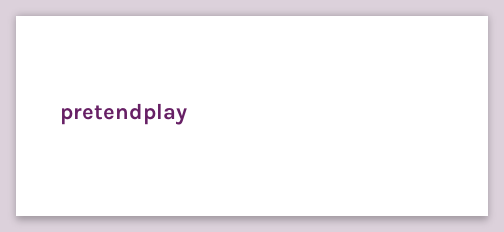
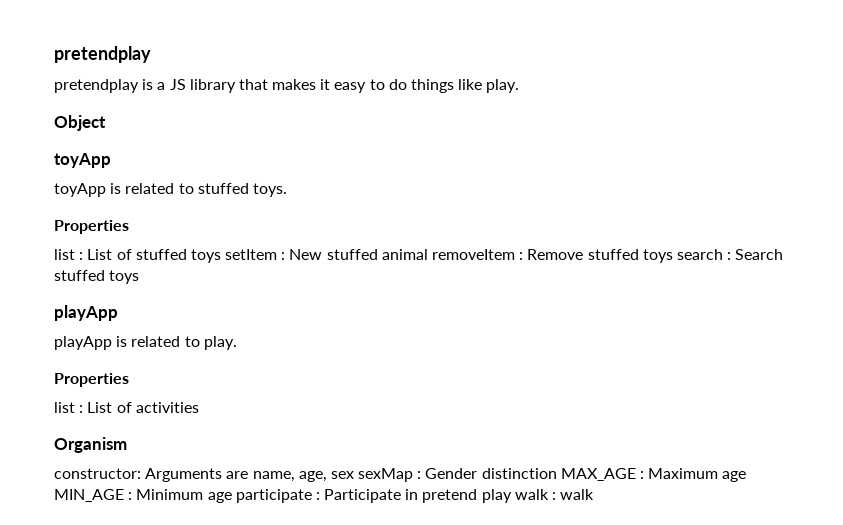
[60,103,187,125] pretendplay -> [54,46,151,63] [54,79,520,93] [54,115,106,131] [54,153,111,168] [54,183,287,197] [54,220,129,234] [54,249,784,263] [54,270,140,284] [54,305,118,321] [54,336,237,350] [54,373,129,387] [54,402,199,413] [54,437,127,453] [54,468,747,482] [54,489,595,503] pretendplay // pretendplay is a JS library that makes it easy to do things like play. // Object // toyApp // toyApp is related to stuffed toys. // Properties // list : List of stuffed toys setItem : New stuffed animal removeItem : Remove stuffed toys search : Search stuffed toys // playApp // playApp is related to play. // Properties // list : List of activities // Organism // constructor: Arguments are name, age, sex sexMap : Gender distinction MAX_AGE : Maximum age MIN_AGE : Minimum age participate : Participate in pretend play walk : walk

